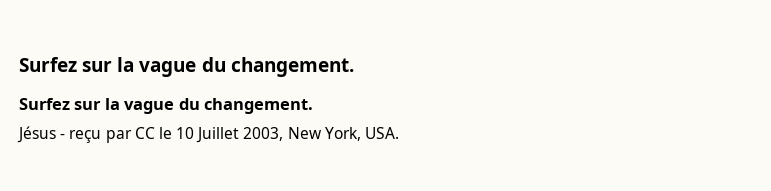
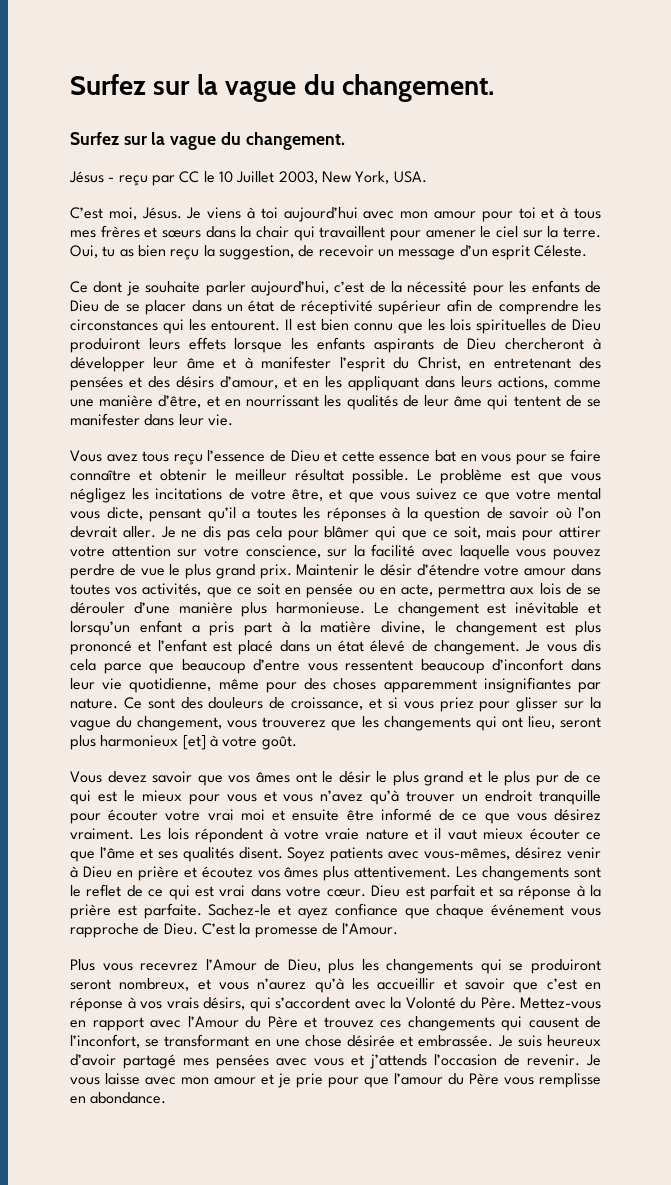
(400, 133) none -> [70,207,602,222] [70,225,601,241] [70,245,588,260] [70,280,601,296] [70,299,601,315] [70,319,601,334] [70,337,601,353] [70,356,601,372] [70,376,601,391] [70,395,602,410] [70,413,233,426] [70,449,602,465] [70,469,601,484] [70,488,601,503] [70,507,601,522] [70,526,602,541] [70,544,601,560] [70,564,601,579] [70,583,601,598] [70,602,601,617] [70,620,601,636] [70,639,602,655] [70,658,601,674] [70,677,601,693] [70,697,601,712] [70,716,601,731] [70,735,297,750] [70,771,601,786] [70,790,601,805] [70,808,601,824] [70,828,601,843] [70,847,602,862] [70,866,601,881] [70,884,602,900] [70,903,602,919] [70,923,399,938] [70,959,602,974] [70,978,601,993] [70,997,601,1012] [70,1016,601,1031] [70,1034,601,1048] [70,1054,601,1069] [70,1073,601,1088] [70,1092,167,1104] // C’est moi, Jésus. Je viens à toi aujourd’hui avec mon amour pour toi et à tous mes frères et sœurs dans la chair qui travaillent pour amener le ciel sur la terre. Oui, tu as bien reçu la suggestion, de recevoir un message d’un esprit Céleste. // Ce dont je souhaite parler aujourd’hui, c’est de la nécessité pour les enfants de Dieu de se placer dans un état de réceptivité supérieur afin de comprendre les circonstances qui les entourent. Il est bien connu que les lois spirituelles de Dieu produiront leurs effets lorsque les enfants aspirants de Dieu chercheront à développer leur âme et à manifester l’esprit du Christ, en entretenant des pensées et des désirs d’amour, et en les appliquant dans leurs actions, comme une manière d’être, et en nourrissant les qualités de leur âme qui tentent de se manifester dans leur vie. // Vous avez tous reçu l’essence de Dieu et cette essence bat en vous pour se faire connaître et obtenir le meilleur résultat possible. Le problème est que vous négligez les incitations de votre être, et que vous suivez ce que votre mental vous dicte, pensant qu’il a toutes les réponses à la question de savoir où l’on devrait aller. Je ne dis pas cela pour blâmer qui que ce soit, mais pour attirer votre attention sur votre conscience, sur la facilité avec laquelle vous pouvez perdre de vue le plus grand prix. Maintenir le désir d’étendre votre amour dans toutes vos activités, que ce soit en pensée ou en acte, permettra aux lois de se dérouler d’une manière plus harmonieuse. Le changement est inévitable et lorsqu’un enfant a pris part à la matière divine, le changement est plus prononcé et l’enfant est placé dans un état élevé de changement. Je vous dis cela parce que beaucoup d’entre vous ressentent beaucoup d’inconfort dans leur vie quotidienne, même pour des choses apparemment insignifiantes par nature. Ce sont des douleurs de croissance, et si vous priez pour glisser sur la vague du changement, vous trouverez que les changements qui ont lieu, seront plus harmonieux [et] à votre goût. // Vous devez savoir que vos âmes ont le désir le plus grand et le plus pur de ce qui est le mieux pour vous et vous n’avez qu’à trouver un endroit tranquille pour écouter votre vrai moi et ensuite être informé de ce que vous désirez vraiment. Les lois répondent à votre vraie nature et il vaut mieux écouter ce que l’âme et ses qualités disent. Soyez patients avec vous-mêmes, désirez venir à Dieu en prière et écoutez vos âmes plus attentivement. Les changements sont le reflet de ce qui est vrai dans votre cœur. Dieu est parfait et sa réponse à la prière est parfaite. Sachez-le et ayez confiance que chaque événement vous rapproche de Dieu. C’est la promesse de l’Amour. // Plus vous recevrez l’Amour de Dieu, plus les changements qui se produiront seront nombreux, et vous n’aurez qu’à les accueillir et savoir que c’est en réponse à vos vrais désirs, qui s’accordent avec la Volonté du Père. Mettez-vous en rapport avec l’Amour du Père et trouvez ces changements qui causent de l’inconfort, se transformant en une chose désirée et embrassée. Je suis heureux d’avoir partagé mes pensées avec vous et j’attends l’occasion de revenir. Je vous laisse avec mon amour et je prie pour que l’amour du Père vous remplisse en abondance.

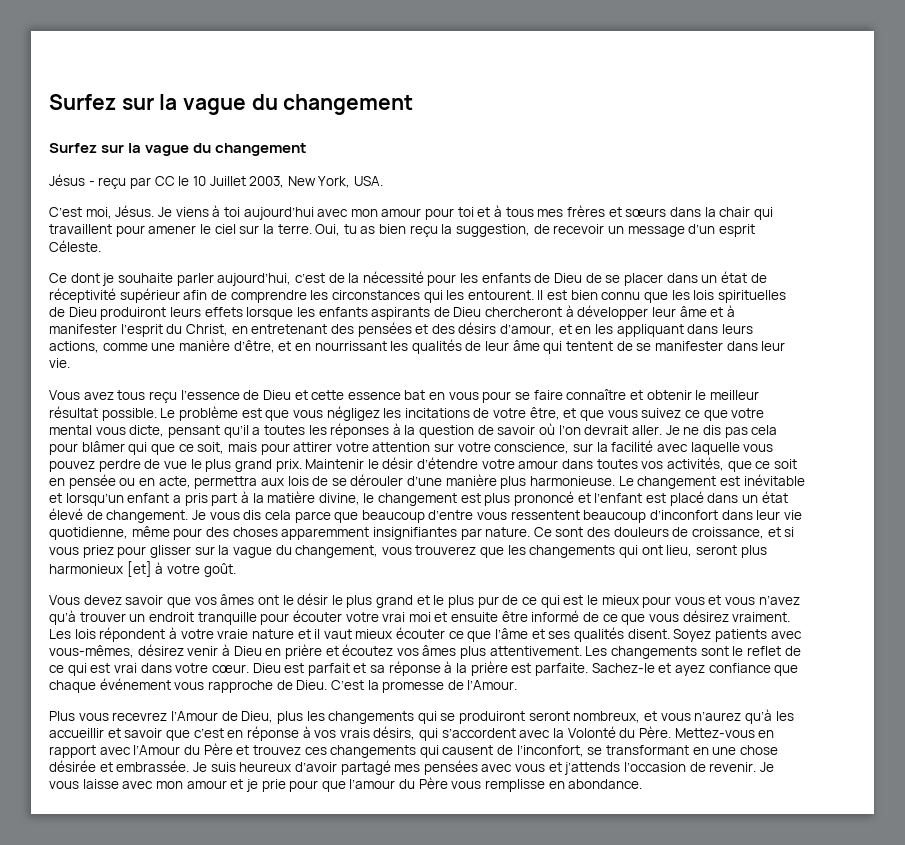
[70,74,495,102] [70,132,345,150] Surfez sur la vague du changement. // Surfez sur la vague du changement. -> [49,94,414,115] [49,143,308,156] Surfez sur la vague du changement // Surfez sur la vague du changement

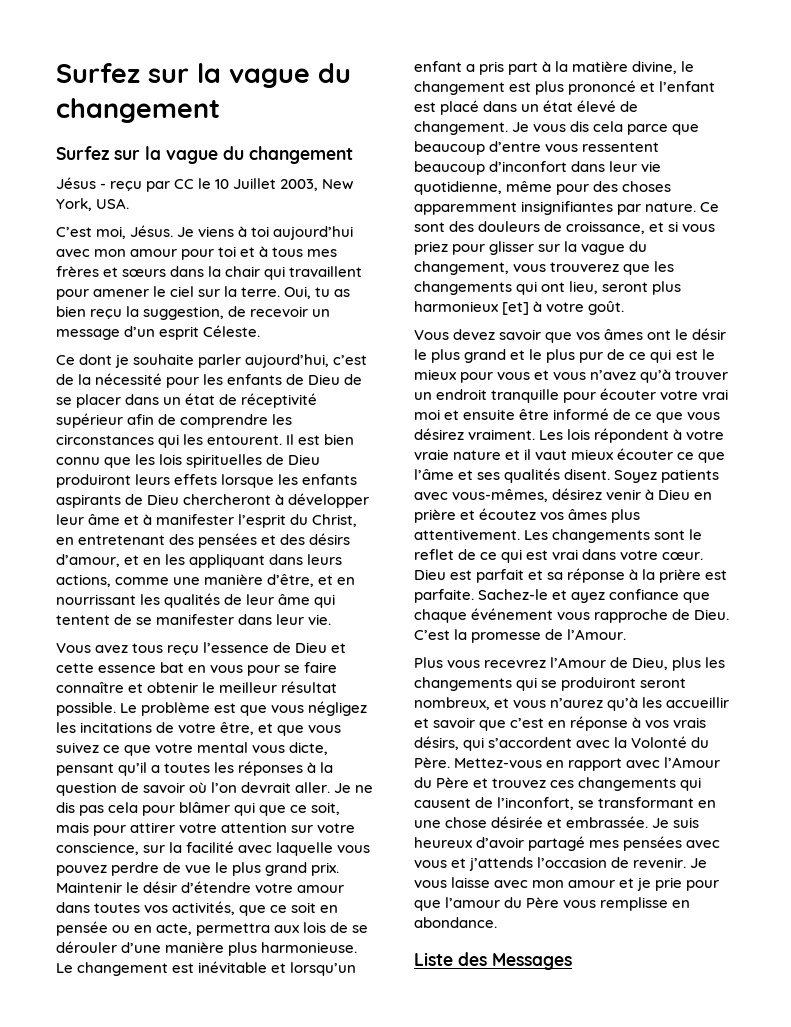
(643, 784) none -> [414,952,572,970] // Liste des Messages

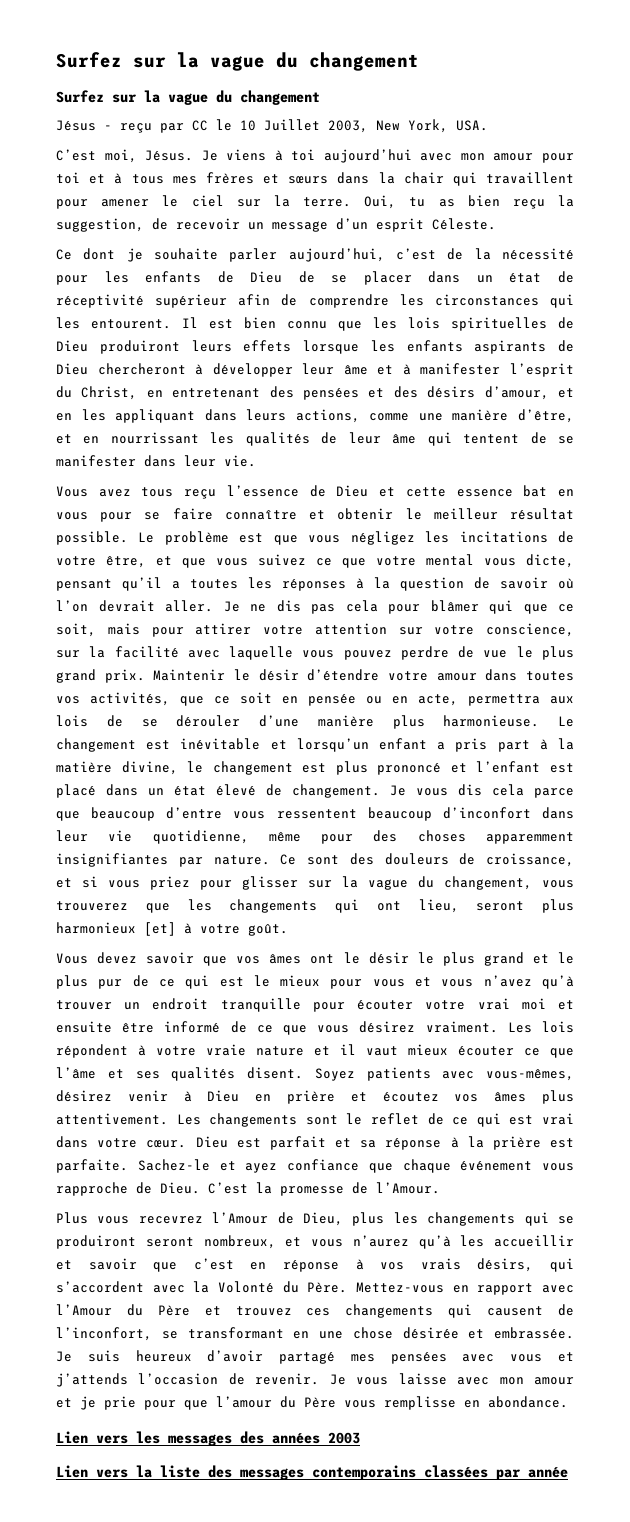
[414,952,572,970] Liste des Messages -> [56,1431,360,1446] [56,1465,568,1480] Lien vers les messages des années 2003 // Lien vers la liste des messages contemporains classées par année

